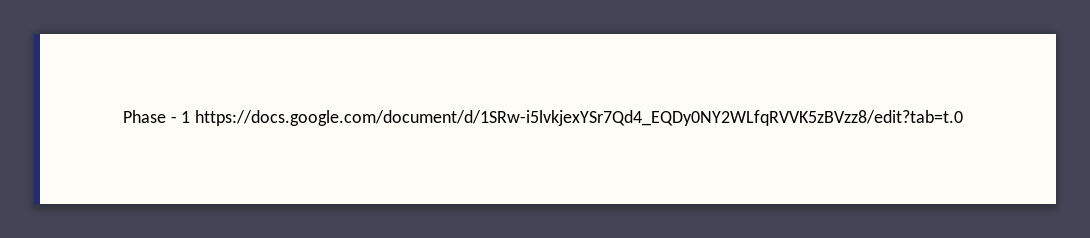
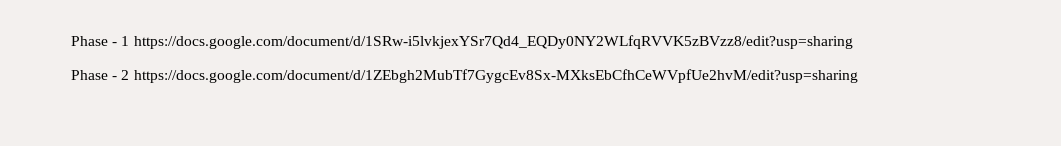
[195,110,964,126] https://docs.google.com/document/d/1SRw-i5lvkjexYSr7Qd4_EQDy0NY2WLfqRVVK5zBVzz8/edit?tab=t.0 -> [133,35,853,49] [71,69,858,83] https://docs.google.com/document/d/1SRw-i5lvkjexYSr7Qd4_EQDy0NY2WLfqRVVK5zBVzz8/edit?usp=sharing // Phase - 2 https://docs.google.com/document/d/1ZEbgh2MubTf7GygcEv8Sx-MXksEbCfhCeWVpfUe2hvM/edit?usp=sharing

